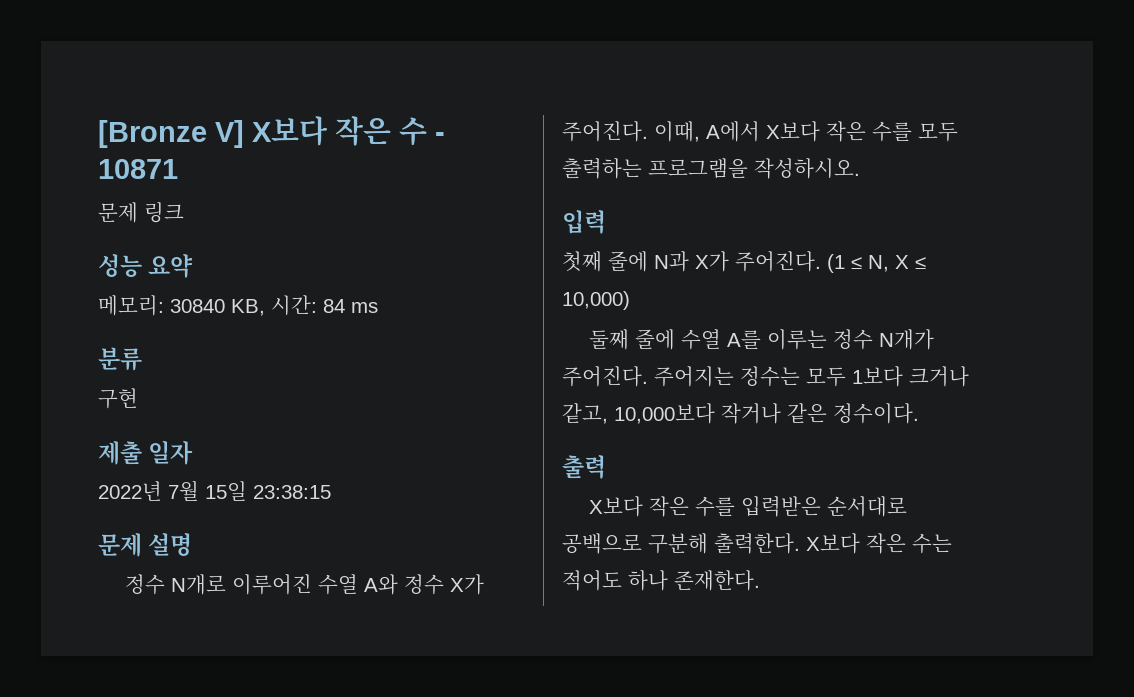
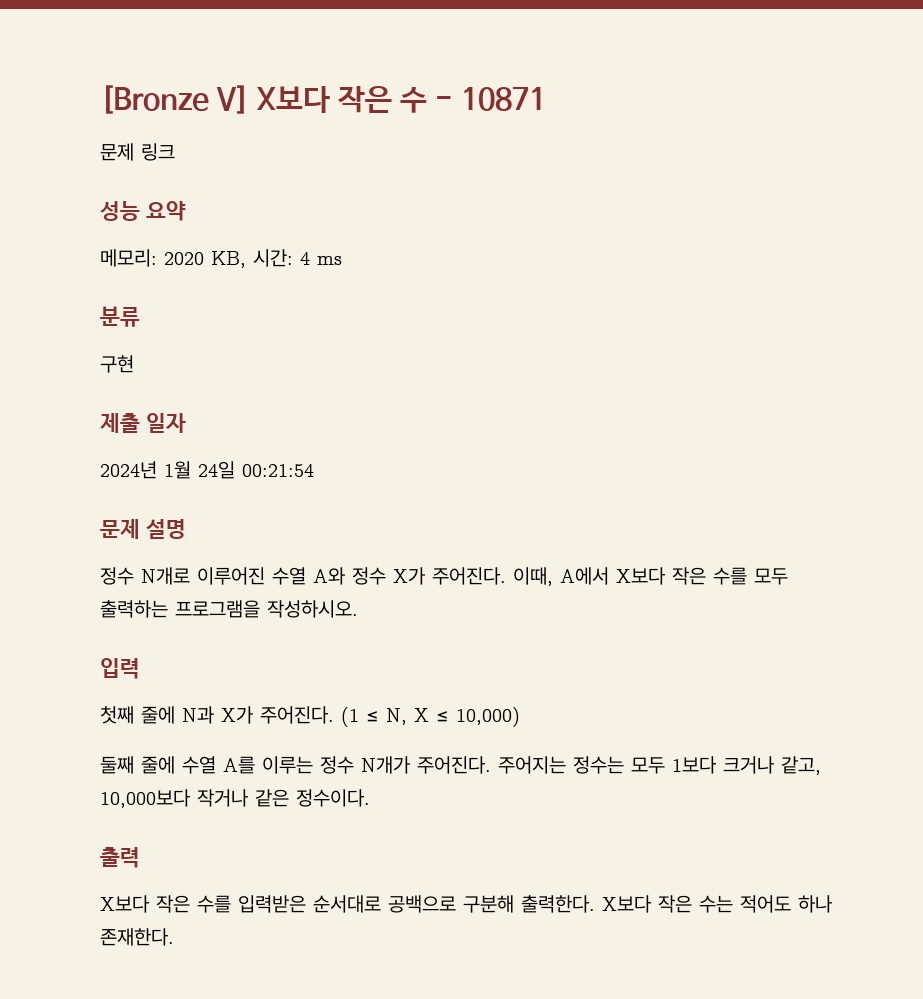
[170,299,225,313] 30840 -> [164,252,204,265] 2020
[323,299,345,313] 84 -> [300,252,310,265] 4
[98,480,331,501] 2022년 7월 15일 23:38:15 -> [100,461,314,479] 2024년 1월 24일 00:21:54

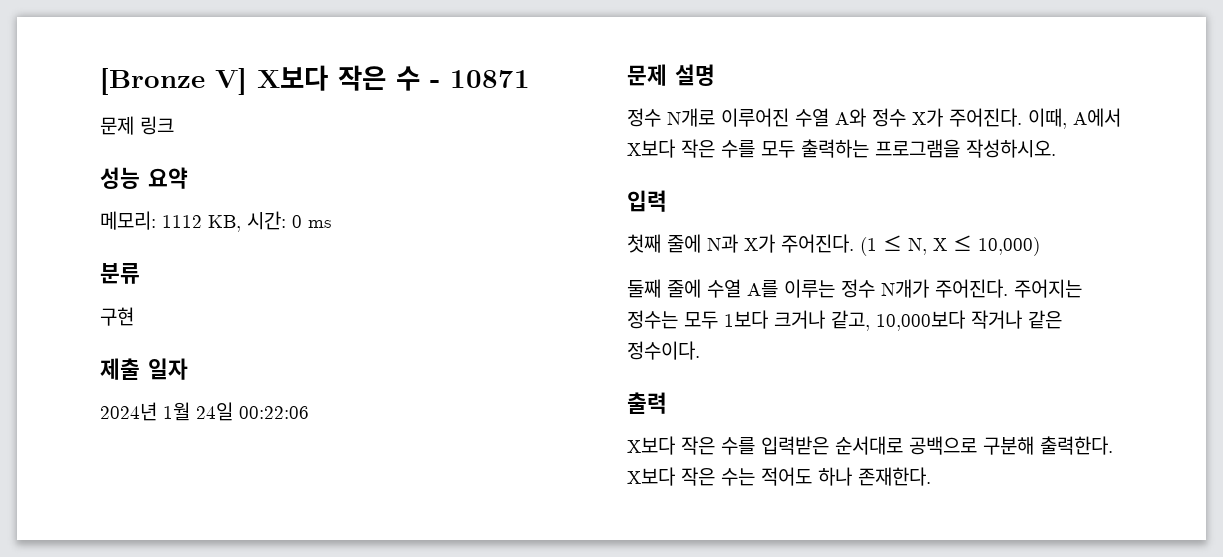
[164,252,204,265] 2020 -> [162,215,202,228] 1112
[300,252,310,265] 4 -> [292,215,302,228] 0
[242,464,314,477] 00:21:54 -> [239,406,309,419] 00:22:06

